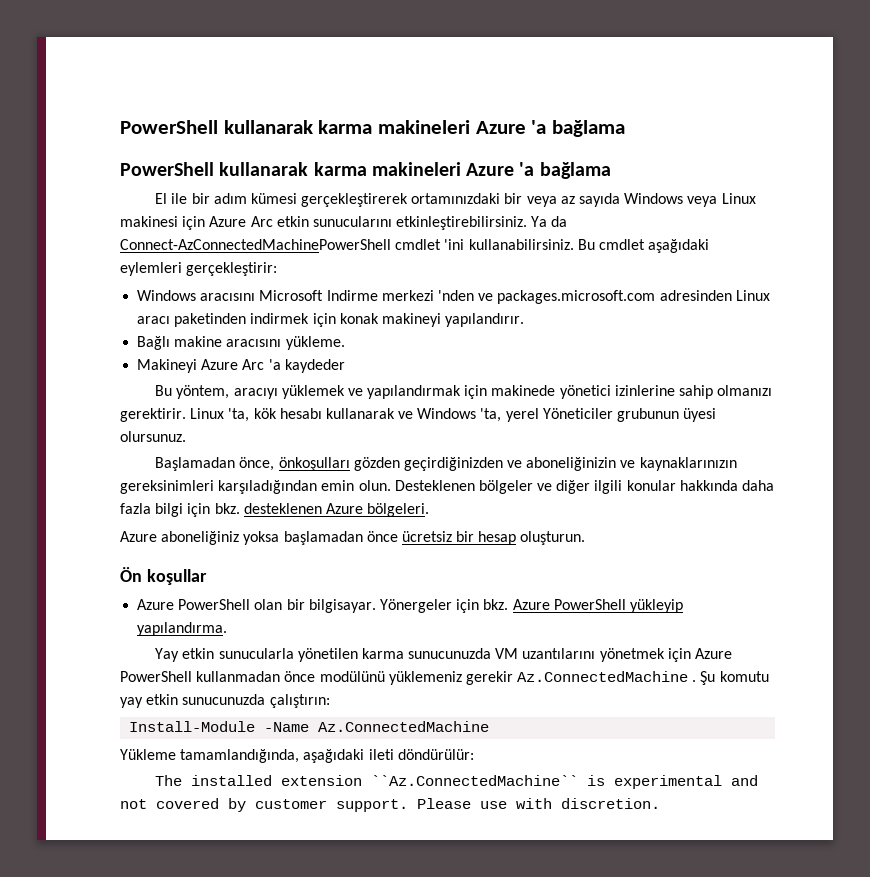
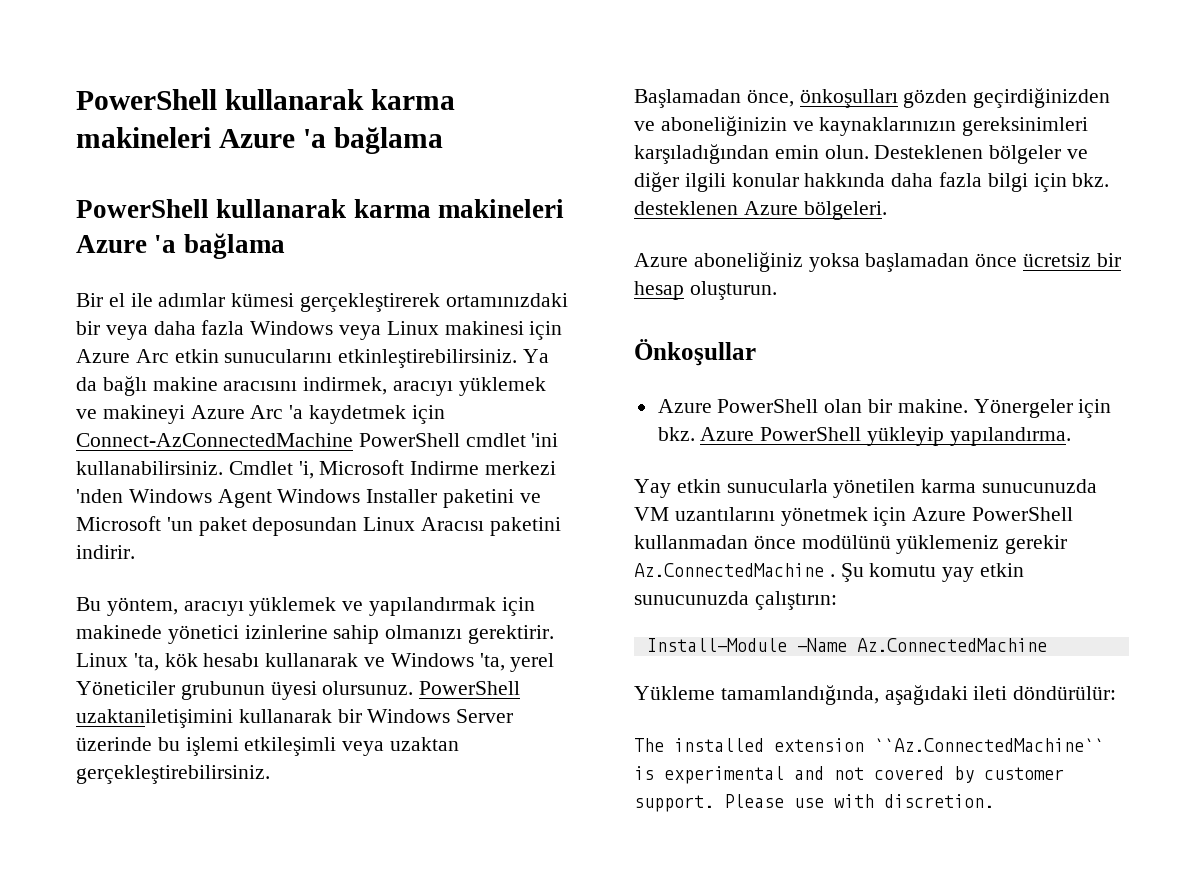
[155,193,247,204] El ile bir adım -> [76,293,226,307] Bir el ile adımlar
[560,193,620,207] az sayıda -> [153,320,245,335] daha fazla
[120,239,710,253] [120,262,278,276] [137,290,770,304] [137,313,525,327] [137,336,345,350] [137,359,345,373] Connect-AzConnectedMachinePowerShell cmdlet 'ini kullanabilirsiniz. Bu cmdlet aşağıdaki eylemleri gerçekleştirir: // Windows aracısını Microsoft Indirme merkezi 'nden ve packages.microsoft.com adresinden Linux aracı paketinden indirmek için konak makineyi yapılandırır. // Bağlı makine aracısını yükleme. // Makineyi Azure Arc 'a kaydeder -> [102,376,546,396] [76,405,445,424] [76,433,559,447] [76,460,557,479] [76,489,541,508] [76,516,561,536] [76,545,135,559] bağlı makine aracısını indirmek, aracıyı yüklemek ve makineyi Azure Arc 'a kaydetmek için Connect-AzConnectedMachine PowerShell cmdlet 'ini kullanabilirsiniz. Cmdlet 'i, Microsoft Indirme merkezi 'nden Windows Agent Windows Installer paketini ve Microsoft 'un paket deposundan Linux Aracısı paketini indirir.
(186, 436) none -> [419,681,521,695] [76,709,514,728] [76,737,460,756] [76,765,270,784] PowerShell uzaktaniletişimini kullanarak bir Windows Server üzerinde bu işlemi etkileşimli veya uzaktan gerçekleştirebilirsiniz.
[120,567,207,585] Ön koşullar -> [634,339,756,366] Önkoşullar
[308,599,376,613] bilgisayar. -> [897,399,968,413] makine.

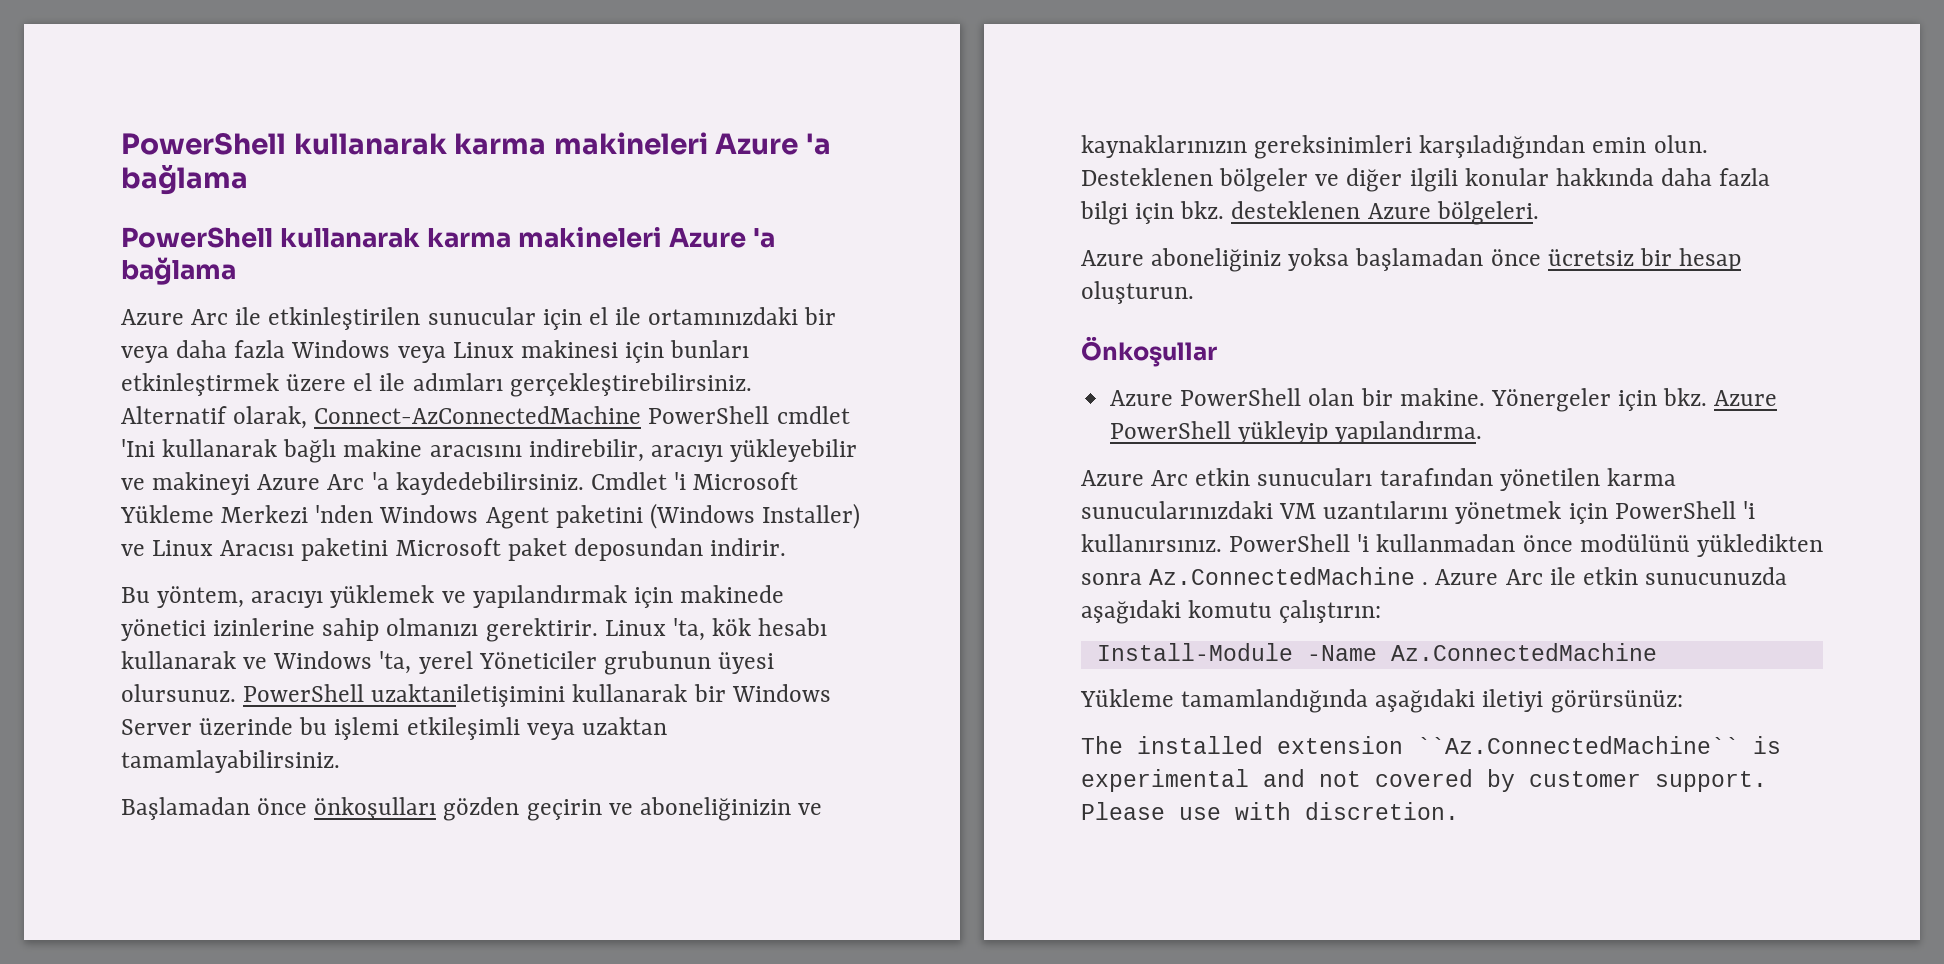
[76,293,441,312] Bir el ile adımlar kümesi gerçekleştirerek -> [121,307,642,330] Azure Arc ile etkinleştirilen sunucular için el ile
[76,349,550,368] [76,376,546,396] Azure Arc etkin sunucularını etkinleştirebilirsiniz. Ya da bağlı makine aracısını indirmek, aracıyı yüklemek -> [670,340,750,358] [121,373,752,397] [121,406,850,429] [121,439,858,463] bunları etkinleştirmek üzere el ile adımları gerçekleştirebilirsiniz. Alternatif olarak, Connect-AzConnectedMachine PowerShell cmdlet 'Ini kullanarak bağlı makine aracısını indirebilir, aracıyı yükleyebilir
[309,405,445,424] [76,433,559,447] [76,460,557,479] [76,489,541,508] [76,516,561,536] kaydetmek için Connect-AzConnectedMachine PowerShell cmdlet 'ini kullanabilirsiniz. Cmdlet 'i, Microsoft Indirme merkezi 'nden Windows Agent Windows Installer paketini ve Microsoft 'un paket deposundan Linux Aracısı paketini -> [395,472,799,495] [120,503,861,529] [121,538,703,561] kaydedebilirsiniz. Cmdlet 'i Microsoft Yükleme Merkezi 'nden Windows Agent paketini (Windows Installer) ve Linux Aracısı paketini Microsoft paket deposundan
[76,765,270,784] gerçekleştirebilirsiniz. -> [121,750,340,773] tamamlayabilirsiniz.
[746,89,794,107] önce, -> [257,798,308,815] önce
[973,88,1111,108] geçirdiğinizden -> [526,799,602,821] geçirin
[634,479,828,498] Yay etkin sunucularla -> [1081,468,1493,486] Azure Arc etkin sunucuları tarafından
[982,479,1098,493] sunucunuzda -> [1081,501,1273,519] sunucularınızdaki
[912,507,1074,521] [634,535,1068,554] [634,563,1025,582] [634,591,749,605] Azure PowerShell kullanmadan önce modülünü yüklemeniz gerekir Az.ConnectedMachine . Şu komutu yay etkin sunucunuzda -> [1614,501,1755,519] [1081,534,1823,557] [1081,567,1788,585] [1081,600,1273,624] PowerShell 'i kullanırsınız. PowerShell 'i kullanmadan önce modülünü yükledikten sonra Az.ConnectedMachine . Azure Arc ile etkin sunucunuzda aşağıdaki komutu
[720,685,1117,705] tamamlandığında, aşağıdaki ileti döndürülür: -> [1181,689,1683,713] tamamlandığında aşağıdaki iletiyi görürsünüz:

